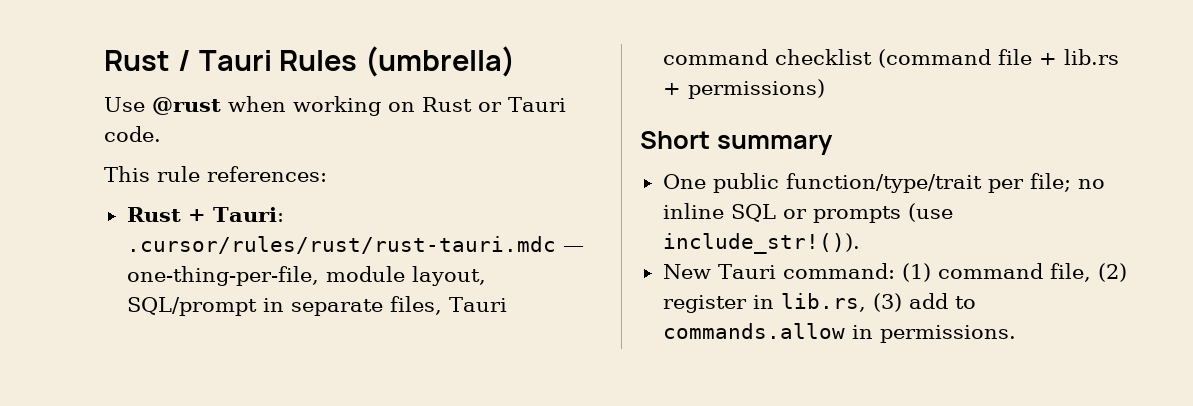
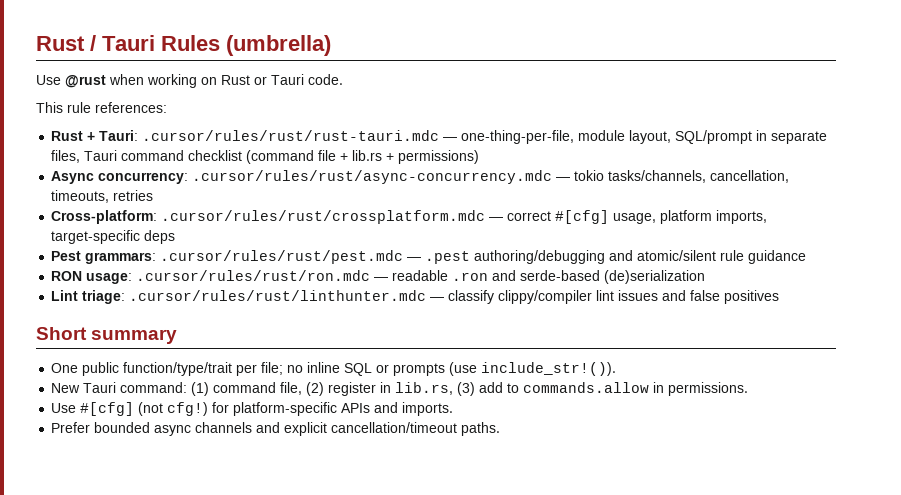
(825, 89) none -> [51,170,790,184] [51,190,154,203] [51,210,768,224] [51,230,176,244] [51,250,807,264] [51,270,706,284] [51,290,780,304] // Async concurrency: .cursor/rules/rust/async-concurrency.mdc — tokio tasks/channels, cancellation, timeouts, retries // Cross-platform: .cursor/rules/rust/crossplatform.mdc — correct #[cfg] usage, platform imports, target-specific deps // Pest grammars: .cursor/rules/rust/pest.mdc — .pest authoring/debugging and atomic/silent rule guidance // RON usage: .cursor/rules/rust/ron.mdc — readable .ron and serde-based (de)serialization // Lint triage: .cursor/rules/rust/linthunter.mdc — classify clippy/compiler lint issues and false positives
(1016, 334) none -> [51,402,454,416] [51,422,501,436] // Use #[cfg] (not cfg!) for platform-specific APIs and imports. // Prefer bounded async channels and explicit cancellation/timeout paths.

